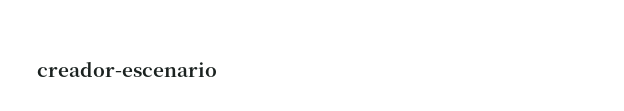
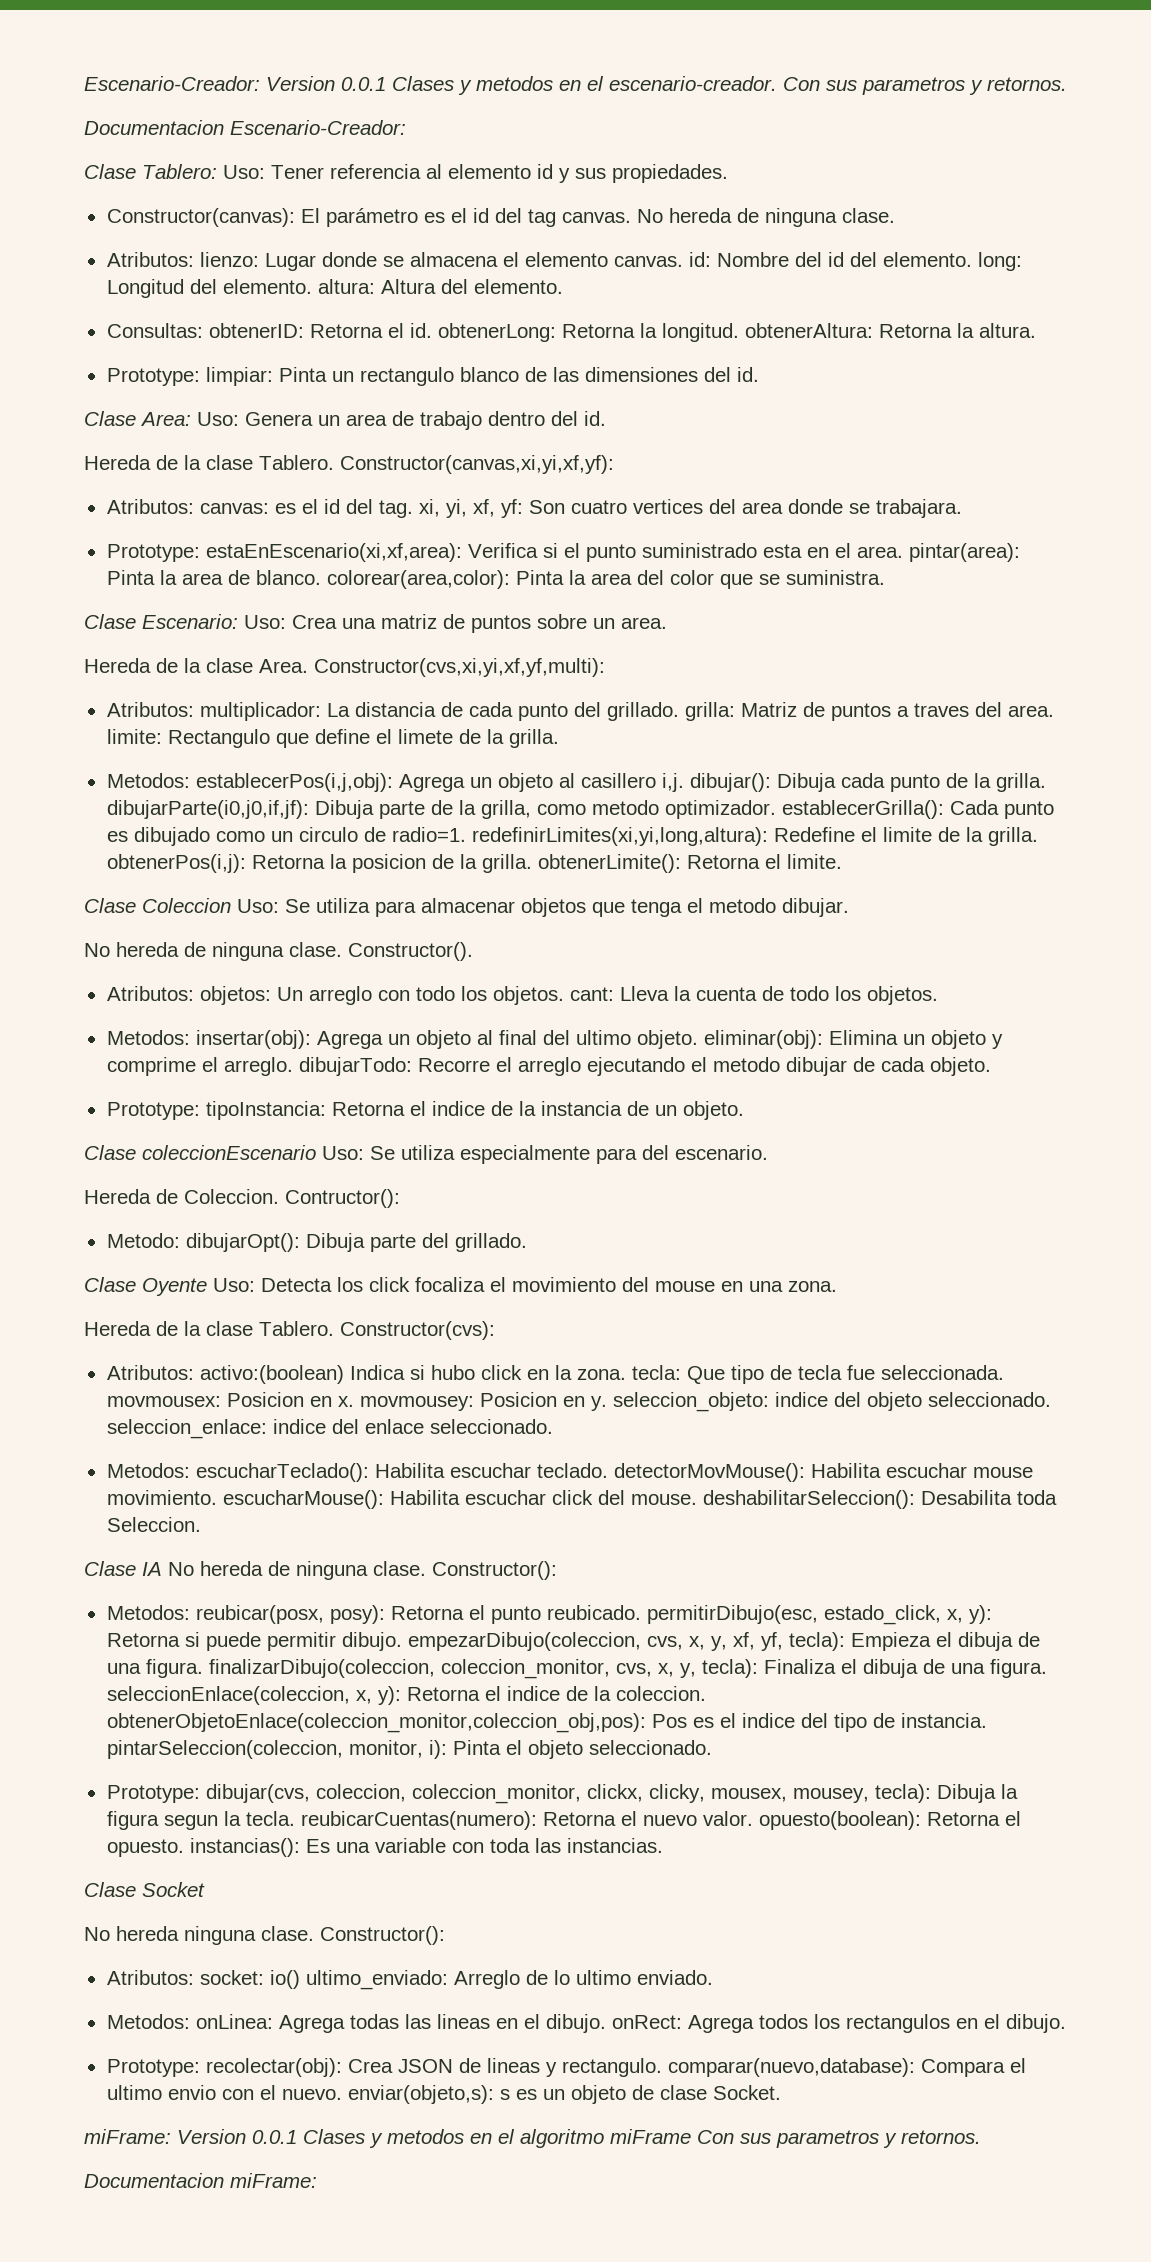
[37,61,217,77] creador-escenario -> [84,76,1067,95] [84,120,406,135] [84,164,728,183] [106,208,895,227] [106,252,1022,271] [106,279,563,298] [106,323,1036,342] [106,367,759,386] [84,411,606,430] [84,455,614,474] [106,499,962,518] [106,543,1020,562] [106,570,885,589] [84,614,667,633] [84,658,605,677] [106,702,1054,721] [106,729,559,748] [106,773,1046,792] [106,800,1054,819] [106,827,1038,846] [106,854,842,873] [84,898,849,917] [84,942,473,961] [106,986,938,1005] [106,1030,1003,1049] [106,1057,991,1076] [106,1101,744,1120] [84,1145,768,1164] [84,1189,400,1208] [106,1233,527,1252] [84,1277,837,1296] [84,1321,495,1340] [106,1365,1004,1384] [106,1392,1051,1412] [106,1419,553,1439] [106,1463,1033,1482] [106,1490,1057,1509] [106,1517,201,1532] [84,1561,557,1580] [106,1605,992,1625] [106,1632,1040,1651] [106,1659,1047,1679] [106,1686,706,1705] [106,1713,987,1733] [106,1740,712,1759] [106,1784,1018,1804] [106,1811,1021,1830] [106,1838,663,1857] [84,1882,205,1897] [84,1926,445,1945] [106,1970,713,1990] [106,2014,1066,2033] [106,2058,1026,2077] [106,2085,781,2104] [84,2129,981,2148] [84,2173,317,2188] Escenario-Creador: Version 0.0.1 Clases y metodos en el escenario-creador. Con sus parametros y retornos. // Documentacion Escenario-Creador: // Clase Tablero: Uso: Tener referencia al elemento id y sus propiedades. // Constructor(canvas): El parámetro es el id del tag canvas. No hereda de ninguna clase. // Atributos: lienzo: Lugar donde se almacena el elemento canvas. id: Nombre del id del elemento. long: Longitud del elemento. altura: Altura del elemento. // Consultas: obtenerID: Retorna el id. obtenerLong: Retorna la longitud. obtenerAltura: Retorna la altura. // Prototype: limpiar: Pinta un rectangulo blanco de las dimensiones del id. // Clase Area: Uso: Genera un area de trabajo dentro del id. // Hereda de la clase Tablero. Constructor(canvas,xi,yi,xf,yf): // Atributos: canvas: es el id del tag. xi, yi, xf, yf: Son cuatro vertices del area donde se trabajara. // Prototype: estaEnEscenario(xi,xf,area): Verifica si el punto suministrado esta en el area. pintar(area): Pinta la area de blanco. colorear(area,color): Pinta la area del color que se suministra. // Clase Escenario: Uso: Crea una matriz de puntos sobre un area. // Hereda de la clase Area. Constructor(cvs,xi,yi,xf,yf,multi): // Atributos: multiplicador: La distancia de cada punto del grillado. grilla: Matriz de puntos a traves del area. limite: Rectangulo que define el limete de la grilla. // Metodos: establecerPos(i,j,obj): Agrega un objeto al casillero i,j. dibujar(): Dibuja cada punto de la grilla. dibujarParte(i0,j0,if,jf): Dibuja parte de la grilla, como metodo optimizador. establecerGrilla(): Cada punto es dibujado como un circulo de radio=1. redefinirLimites(xi,yi,long,altura): Redefine el limite de la grilla. obtenerPos(i,j): Retorna la posicion de la grilla. obtenerLimite(): Retorna el limite. // Clase Coleccion Uso: Se utiliza para almacenar objetos que tenga el metodo dibujar. // No hereda de ninguna clase. Constructor(). // Atributos: objetos: Un arreglo con todo los objetos. cant: Lleva la cuenta de todo los objetos. // Metodos: insertar(obj): Agrega un objeto al final del ultimo objeto. eliminar(obj): Elimina un objeto y comprime el arreglo. dibujarTodo: Recorre el arreglo ejecutando el metodo dibujar de cada objeto. // Prototype: tipoInstancia: Retorna el indice de la instancia de un objeto. // Clase coleccionEscenario Uso: Se utiliza especialmente para del escenario. // Hereda de Coleccion. Contructor(): // Metodo: dibujarOpt(): Dibuja parte del grillado. // Clase Oyente Uso: Detecta los click focaliza el movimiento del mouse en una zona. // Hereda de la clase Tablero. Constructor(cvs): // Atributos: activo:(boolean) Indica si hubo click en la zona. tecla: Que tipo de tecla fue seleccionada. movmousex: Posicion en x. movmousey: Posicion en y. seleccion_objeto: indice del objeto seleccionado. seleccion_enlace: indice del enlace seleccionado. // Metodos: escucharTeclado(): Habilita escuchar teclado. detectorMovMouse(): Habilita escuchar mouse movimiento. escucharMouse(): Habilita escuchar click del mouse. deshabilitarSeleccion(): Desabilita toda Seleccion. // Clase IA No hereda de ninguna clase. Constructor(): // Metodos: reubicar(posx, posy): Retorna el punto reubicado. permitirDibujo(esc, estado_click, x, y): Retorna si puede permitir dibujo. empezarDibujo(coleccion, cvs, x, y, xf, yf, tecla): Empieza el dibuja de una figura. finalizarDibujo(coleccion, coleccion_monitor, cvs, x, y, tecla): Finaliza el dibuja de una figura. seleccionEnlace(coleccion, x, y): Retorna el indice de la coleccion. obtenerObjetoEnlace(coleccion_monitor,coleccion_obj,pos): Pos es el indice del tipo de instancia. pintarSeleccion(coleccion, monitor, i): Pinta el objeto seleccionado. // Prototype: dibujar(cvs, coleccion, coleccion_monitor, clickx, clicky, mousex, mousey, tecla): Dibuja la figura segun la tecla. reubicarCuentas(numero): Retorna el nuevo valor. opuesto(boolean): Retorna el opuesto. instancias(): Es una variable con toda las instancias. // Clase Socket // No hereda ninguna clase. Constructor(): // Atributos: socket: io() ultimo_enviado: Arreglo de lo ultimo enviado. // Metodos: onLinea: Agrega todas las lineas en el dibujo. onRect: Agrega todos los rectangulos en el dibujo. // Prototype: recolectar(obj): Crea JSON de lineas y rectangulo. comparar(nuevo,database): Compara el ultimo envio con el nuevo. enviar(objeto,s): s es un objeto de clase Socket. // miFrame: Version 0.0.1 Clases y metodos en el algoritmo miFrame Con sus parametros y retornos. // Documentacion miFrame:

